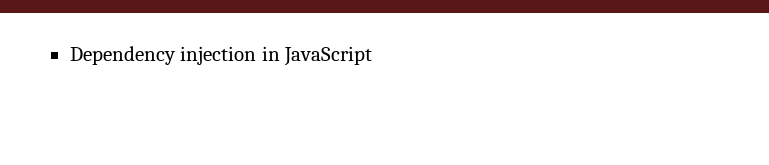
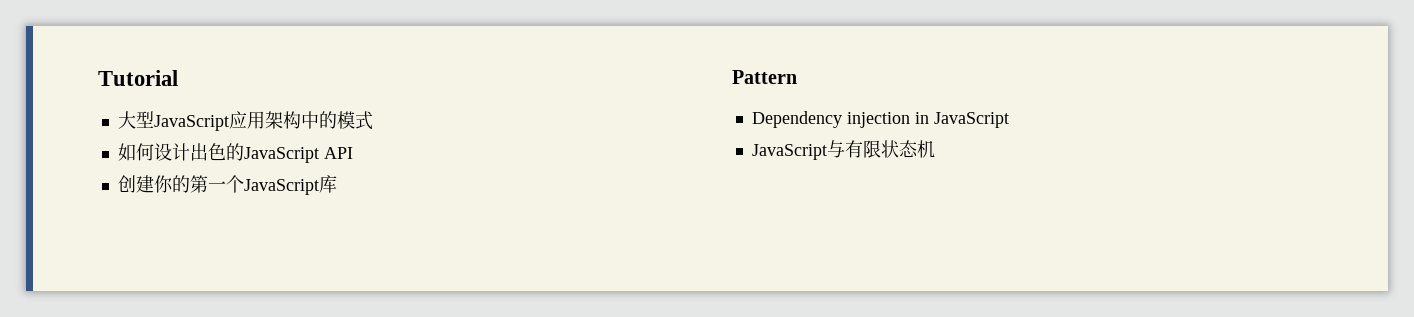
(69, 55) none -> [98,70,178,86] [117,111,373,131] [117,143,353,163] [117,175,337,195] [732,70,797,84] Tutorial // 大型JavaScript应用架构中的模式 // 如何设计出色的JavaScript API // 创建你的第一个JavaScript库 // Pattern //
(373, 56) none -> [751,140,935,160] // JavaScript与有限状态机

